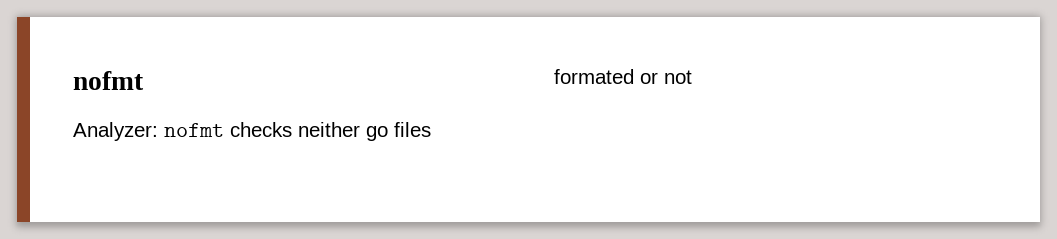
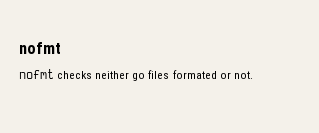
[73,122,158,141] Analyzer: -> (61, 48) none
[664,70,692,84] not -> [233,71,253,79] not.

